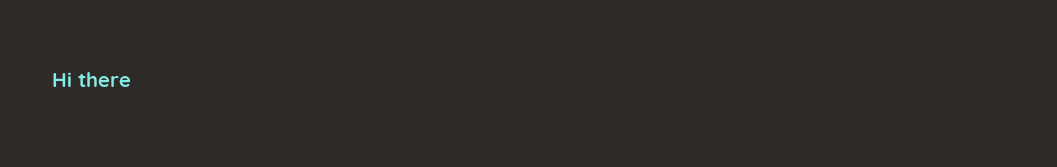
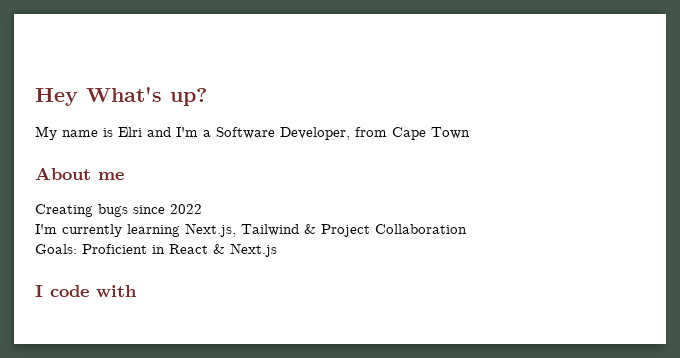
[52,72,131,87] Hi there -> [35,87,207,106] [35,126,470,140] [35,167,124,180] [35,204,202,217] [35,223,467,237] [35,243,277,257] [35,285,137,297] Hey What's up? // My name is Elri and I'm a Software Developer, from Cape Town // About me // Creating bugs since 2022 // I'm currently learning Next.js, Tailwind & Project Collaboration // Goals: Proficient in React & Next.js // I code with

